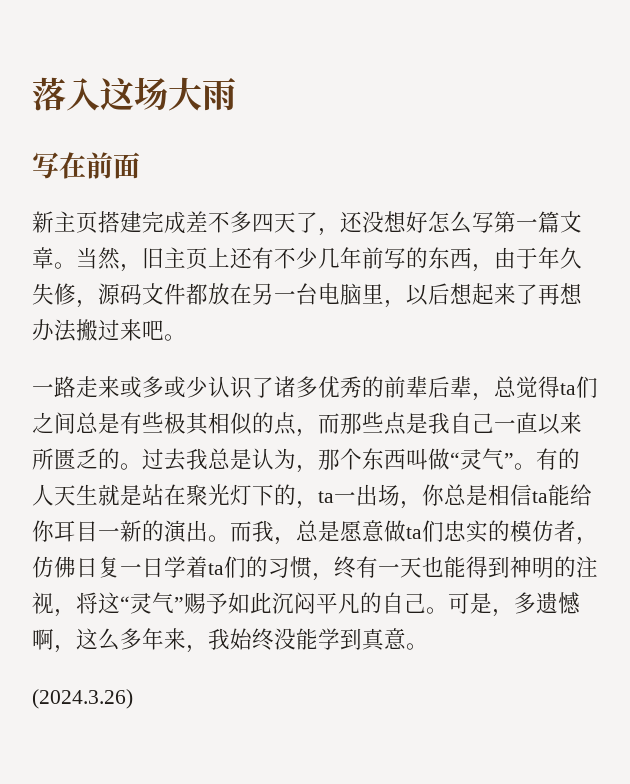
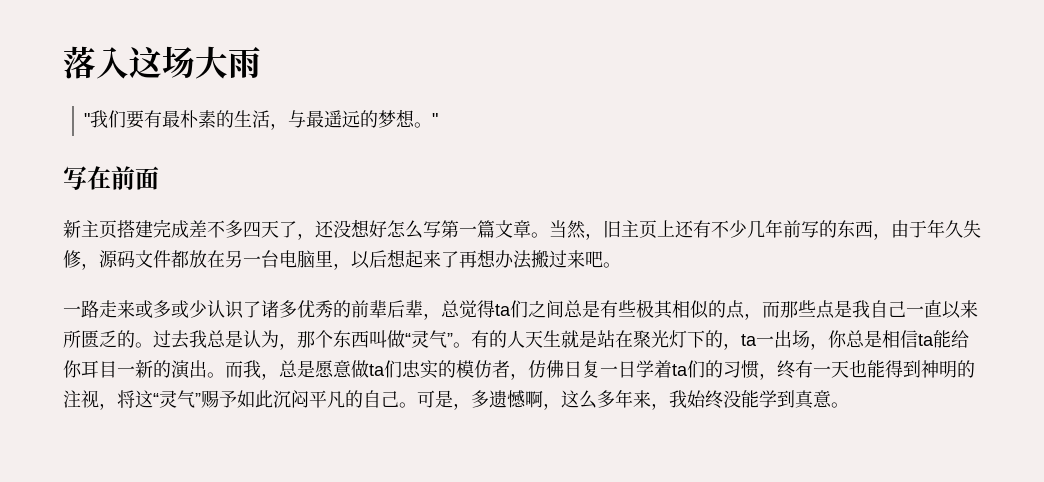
(236, 94) none -> [84,109,439,130] // "我们要有最朴素的生活，与最遥远的梦想。"
[32,689,133,709] // (2024.3.26) -> (849, 405) none

